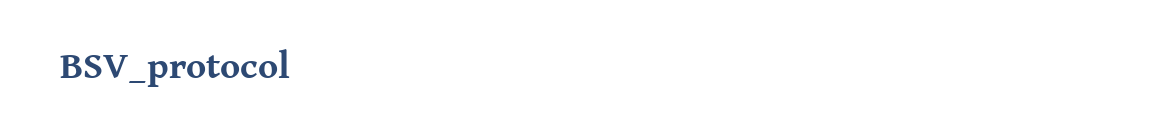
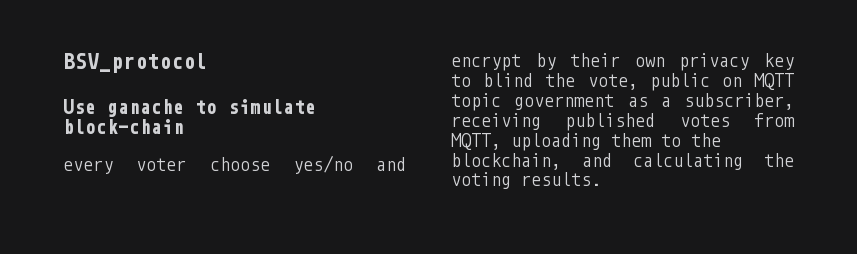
(290, 68) none -> [63,99,316,117] [63,119,184,134] [63,155,406,174] [451,53,794,71] [451,73,794,91] [451,93,794,111] [451,113,795,131] [451,133,721,151] [451,153,794,170] [451,172,601,189] // Use ganache to simulate block-chain // every voter choose yes/no and encrypt by their own privacy key to blind the vote, public on MQTT topic government as a subscriber, receiving published votes from MQTT, uploading them to the blockchain, and calculating the voting results.

